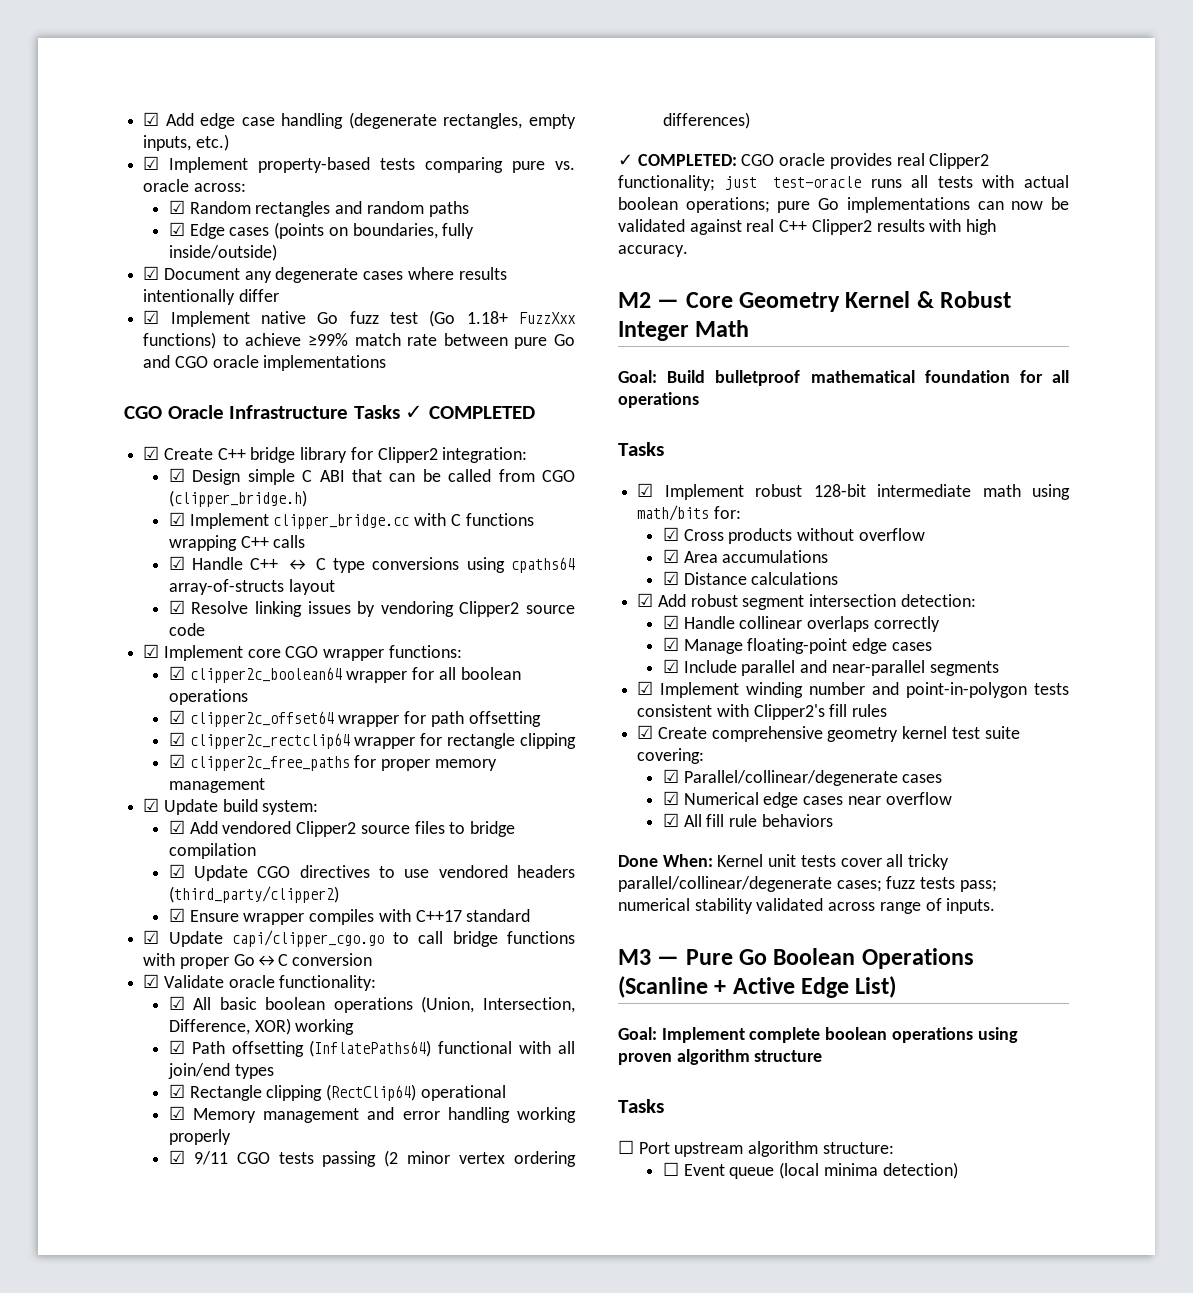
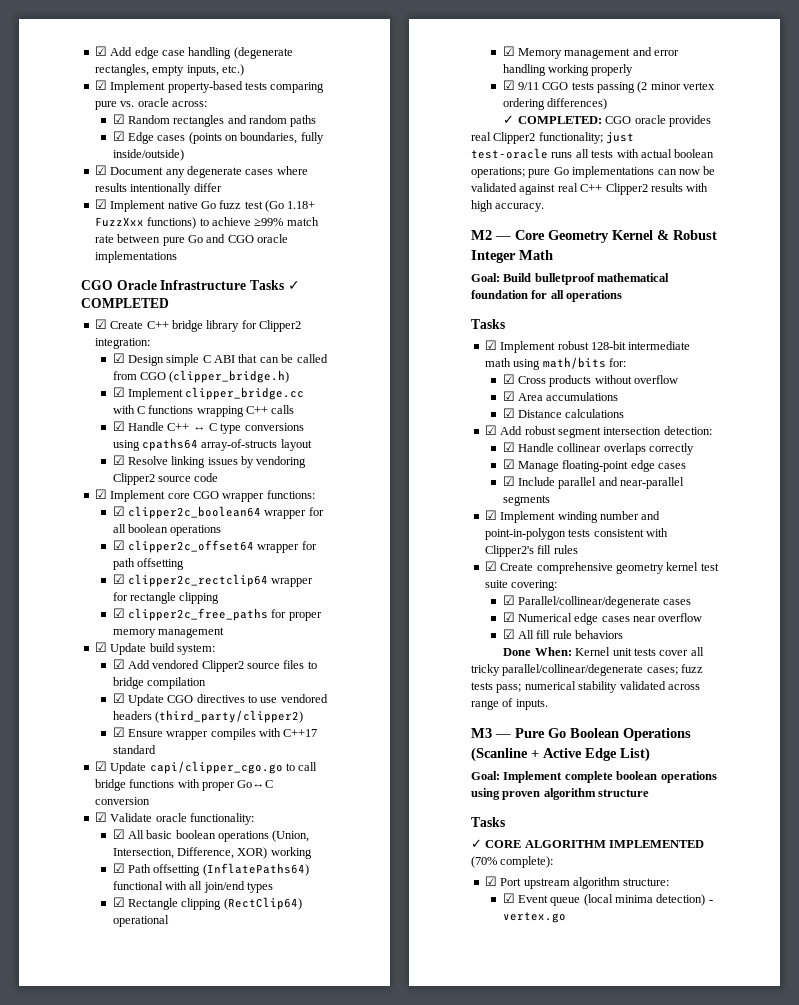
[618,1140,634,1154] ☐ -> [471,839,705,848] [471,856,554,868] [484,876,497,886] ✓ CORE ALGORITHM IMPLEMENTED (70% complete): // ☑
[662,1162,679,1176] ☐ -> [502,893,515,903] ☑
(958, 1170) none -> [708,900,713,903] [502,912,566,923] - vertex.go

